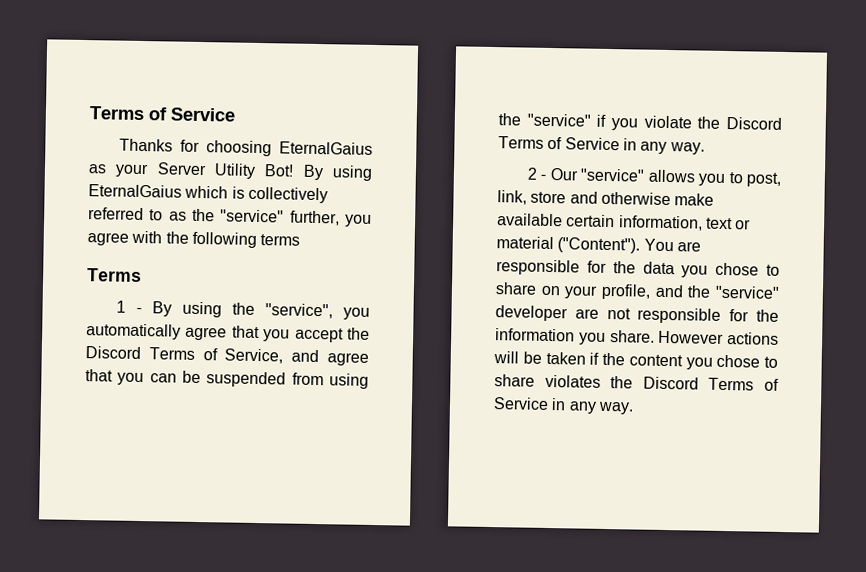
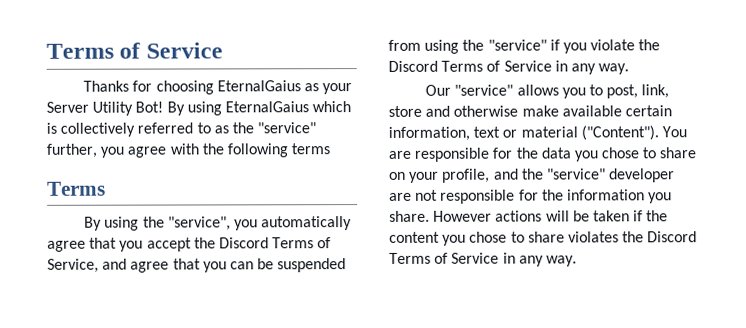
[115,300,142,314] 1 - -> (106, 188) none
[526,167,547,180] 2 - -> (630, 69) none

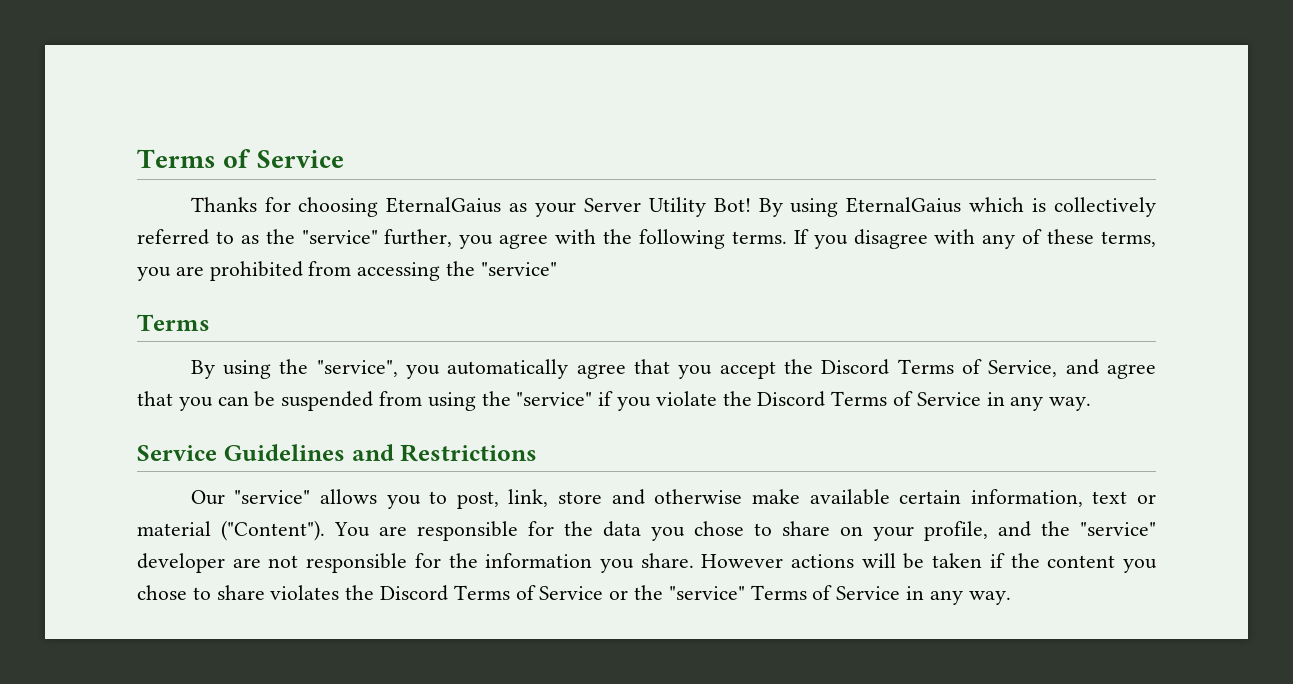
[291,143,331,155] terms -> [731,229,1156,249] [137,261,557,281] terms. If you disagree with any of these terms, you are prohibited from accessing the "service"
(630, 69) none -> [137,444,538,462] // Service Guidelines and Restrictions
(500, 258) none -> [609,585,901,600] or the "service" Terms of Service

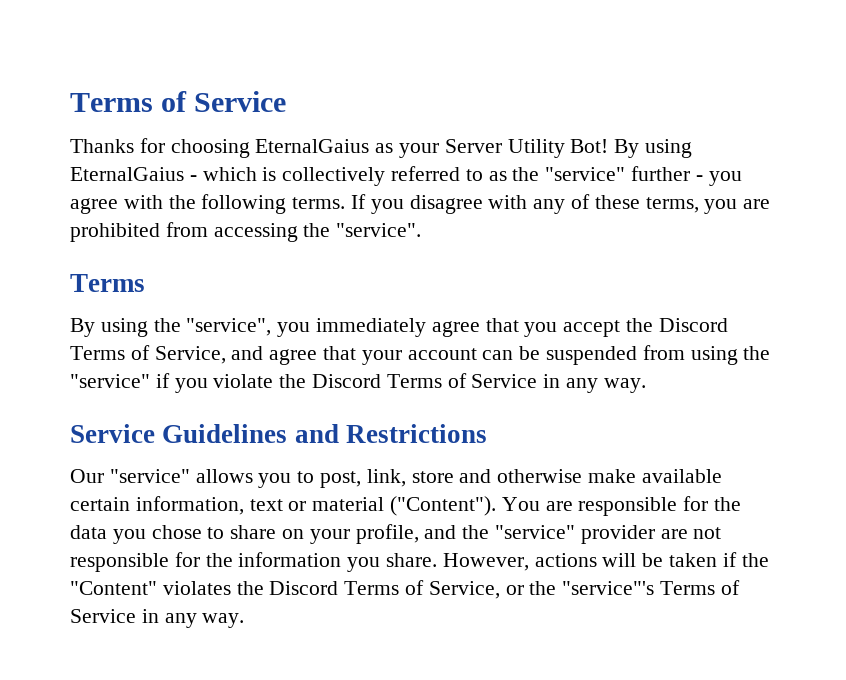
(962, 205) none -> [189,175,197,181] -
[384,229,453,247] further, -> [631,166,703,181] further -
[480,262,557,276] "service" -> [336,223,422,237] "service".
[447,359,569,379] automatically -> [316,318,427,337] immediately
[178,397,213,411] you -> [361,348,477,365] your account
[137,553,225,573] developer -> [580,525,655,544] provider
[701,554,784,568] However -> [442,553,529,571] However,
[1047,555,1158,573] [137,585,265,600] content you chose to share -> [70,581,157,595] "Content"
[539,586,604,600] Service -> [428,581,500,599] Service,
[668,586,745,600] "service" -> [562,581,655,595] "service"'s

